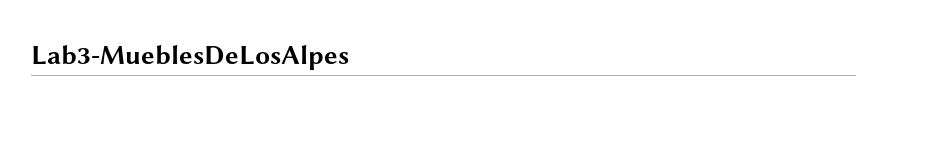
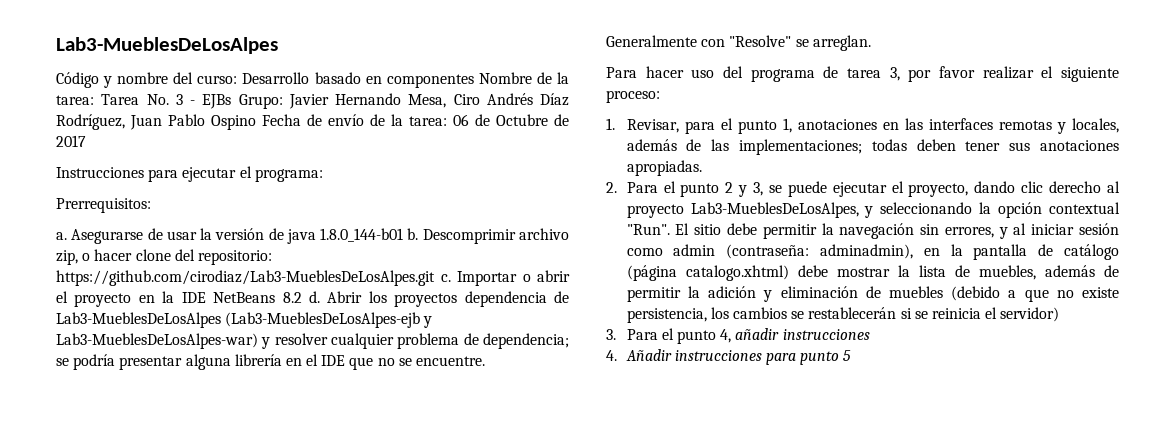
[31,45,349,70] Lab3-MueblesDeLosAlpes -> [56,37,278,54] [56,72,569,88] [56,93,569,109] [56,114,569,130] [56,135,86,147] [56,166,323,182] [56,198,151,213] [56,228,569,244] [56,249,272,265] [56,270,570,286] [56,291,569,307] [56,312,433,328] [56,333,569,349] [56,354,486,370] [606,35,871,51] [606,66,1119,82] [606,90,660,103] [606,118,1119,134] [626,139,1119,155] [626,160,702,176] [606,181,1120,197] [626,202,1120,218] [626,223,1119,239] [626,244,1119,260] [626,265,1119,281] [626,286,1119,302] [626,307,1060,323] [606,328,870,344] [606,349,852,365] Lab3-MueblesDeLosAlpes // Código y nombre del curso: Desarrollo basado en componentes Nombre de la tarea: Tarea No. 3 - EJBs Grupo: Javier Hernando Mesa, Ciro Andrés Díaz Rodríguez, Juan Pablo Ospino Fecha de envío de la tarea: 06 de Octubre de 2017 // Instrucciones para ejecutar el programa: // Prerrequisitos: // a. Asegurarse de usar la versión de java 1.8.0_144-b01 b. Descomprimir archivo zip, o hacer clone del repositorio: https://github.com/cirodiaz/Lab3-MueblesDeLosAlpes.git c. Importar o abrir el proyecto en la IDE NetBeans 8.2 d. Abrir los proyectos dependencia de Lab3-MueblesDeLosAlpes (Lab3-MueblesDeLosAlpes-ejb y Lab3-MueblesDeLosAlpes-war) y resolver cualquier problema de dependencia; se podría presentar alguna librería en el IDE que no se encuentre. Generalmente con "Resolve" se arreglan. // Para hacer uso del programa de tarea 3, por favor realizar el siguiente proceso: // 1. Revisar, para el punto 1, anotaciones en las interfaces remotas y locales, además de las implementaciones; todas deben tener sus anotaciones apropiadas. // 2. Para el punto 2 y 3, se puede ejecutar el proyecto, dando clic derecho al proyecto Lab3-MueblesDeLosAlpes, y seleccionando la opción contextual "Run". El sitio debe permitir la navegación sin errores, y al iniciar sesión como admin (contraseña: adminadmin), en la pantalla de catálogo (página catalogo.xhtml) debe mostrar la lista de muebles, además de permitir la adición y eliminación de muebles (debido a que no existe persistencia, los cambios se restablecerán si se reinicia el servidor) // 3. Para el punto 4, añadir instrucciones // 4. Añadir instrucciones para punto 5

